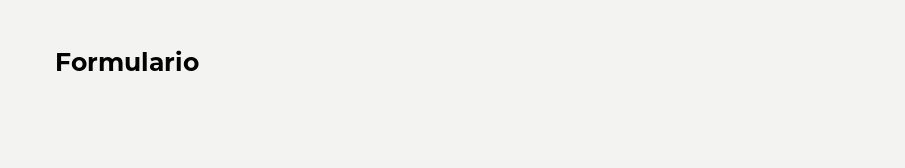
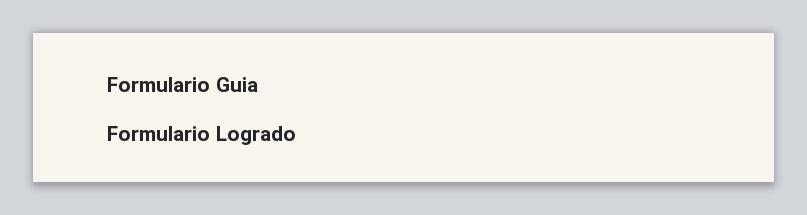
[55,50,199,71] Formulario -> [107,77,258,92] [107,126,296,145] Formulario Guia // Formulario Logrado

